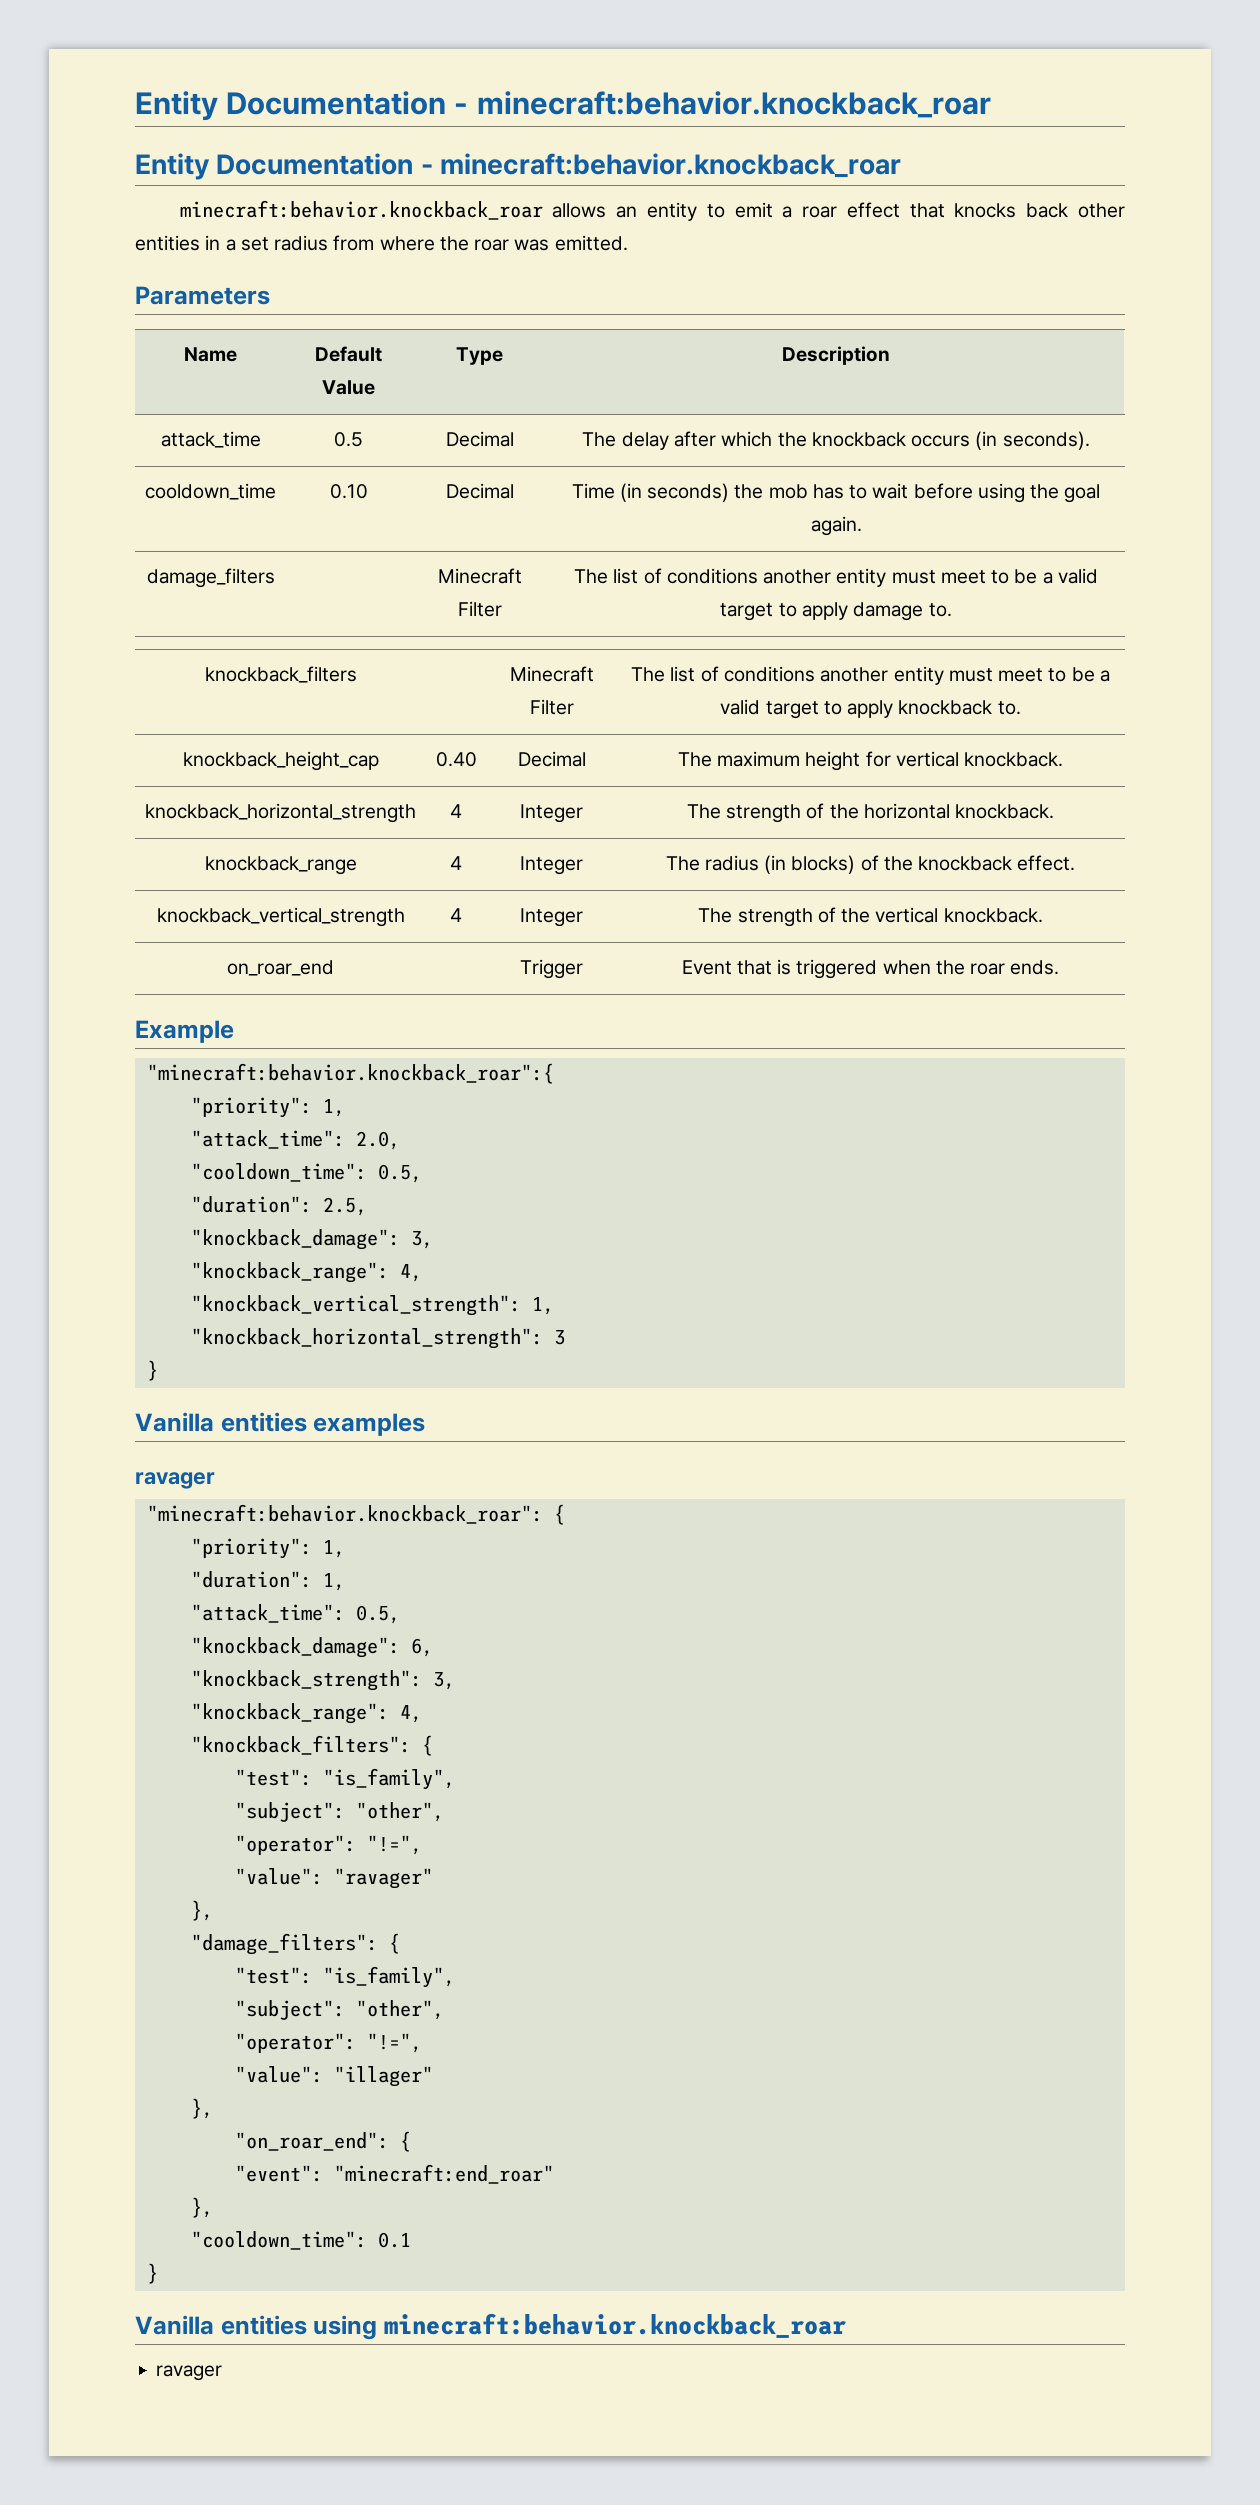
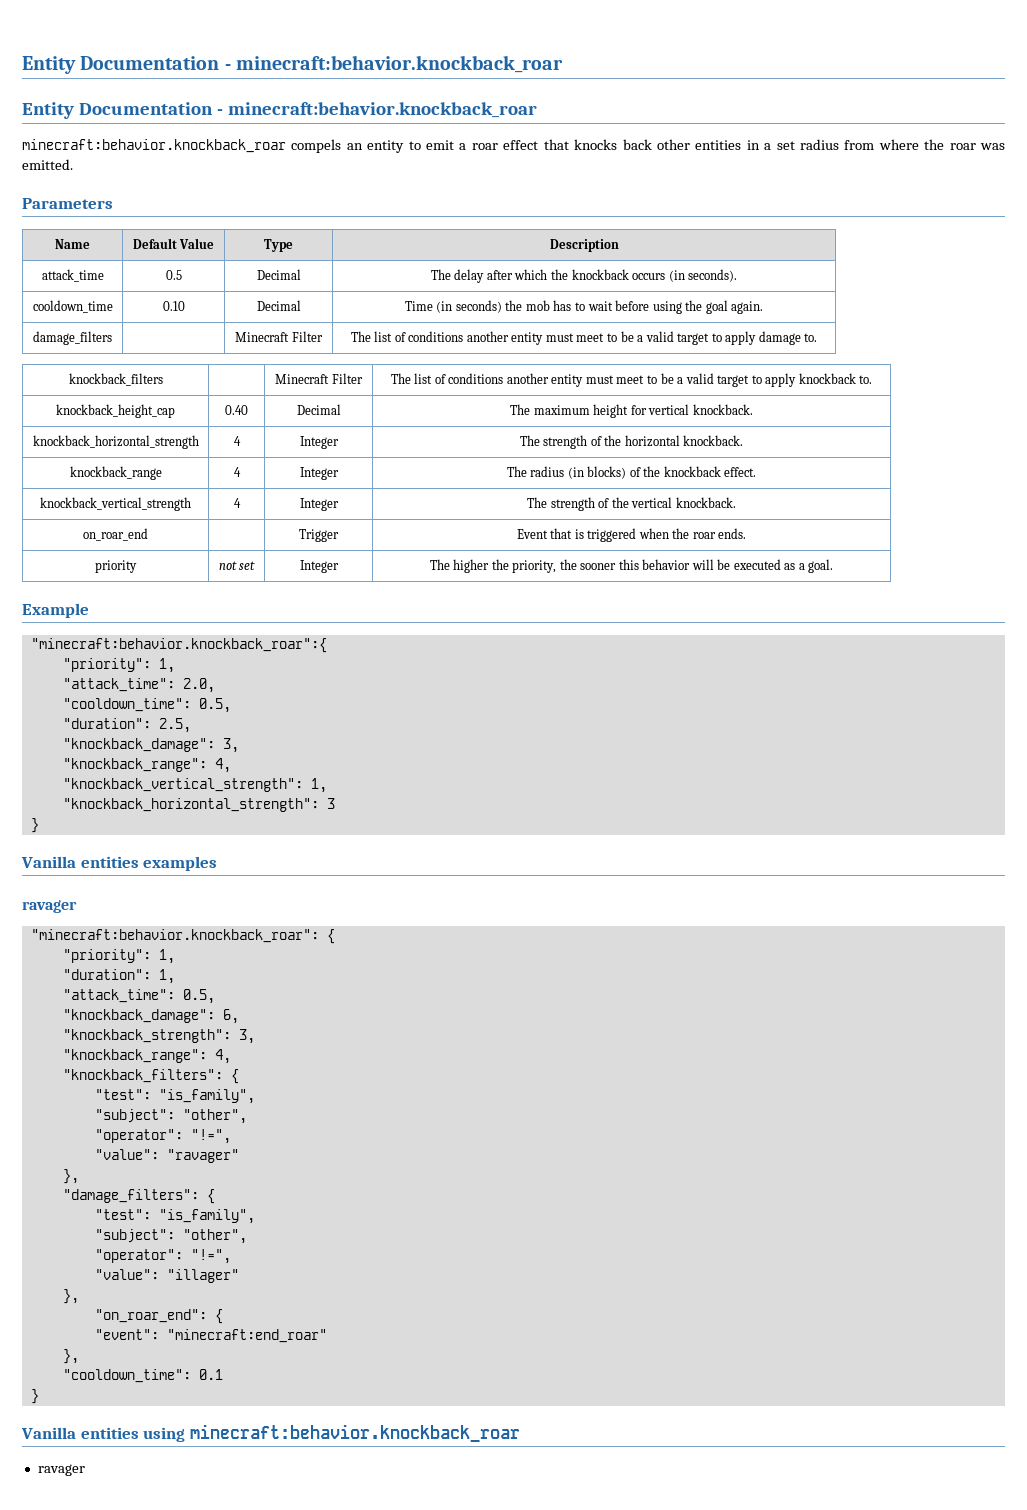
[552,203,607,218] allows -> [291,139,342,153] compels
(1060, 967) none -> [95,560,137,573] [218,561,256,570] [299,560,339,573] [429,559,834,573] // priority | not set | Integer | The higher the priority, the sooner this behavior will be executed as a goal.

